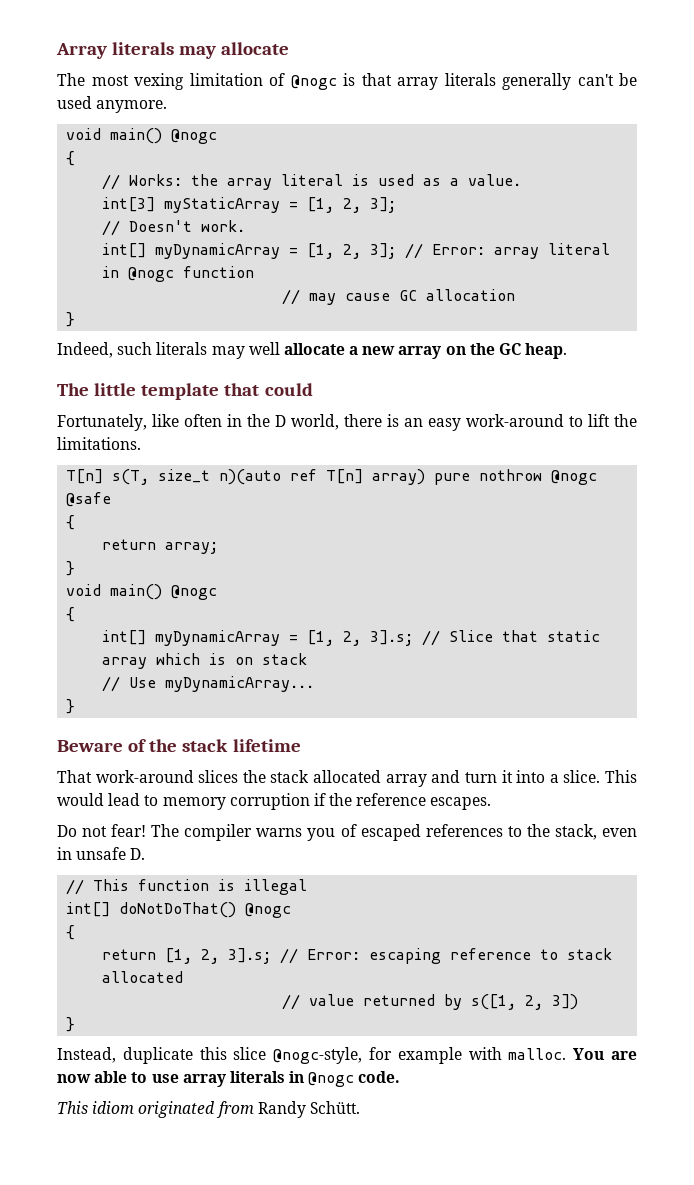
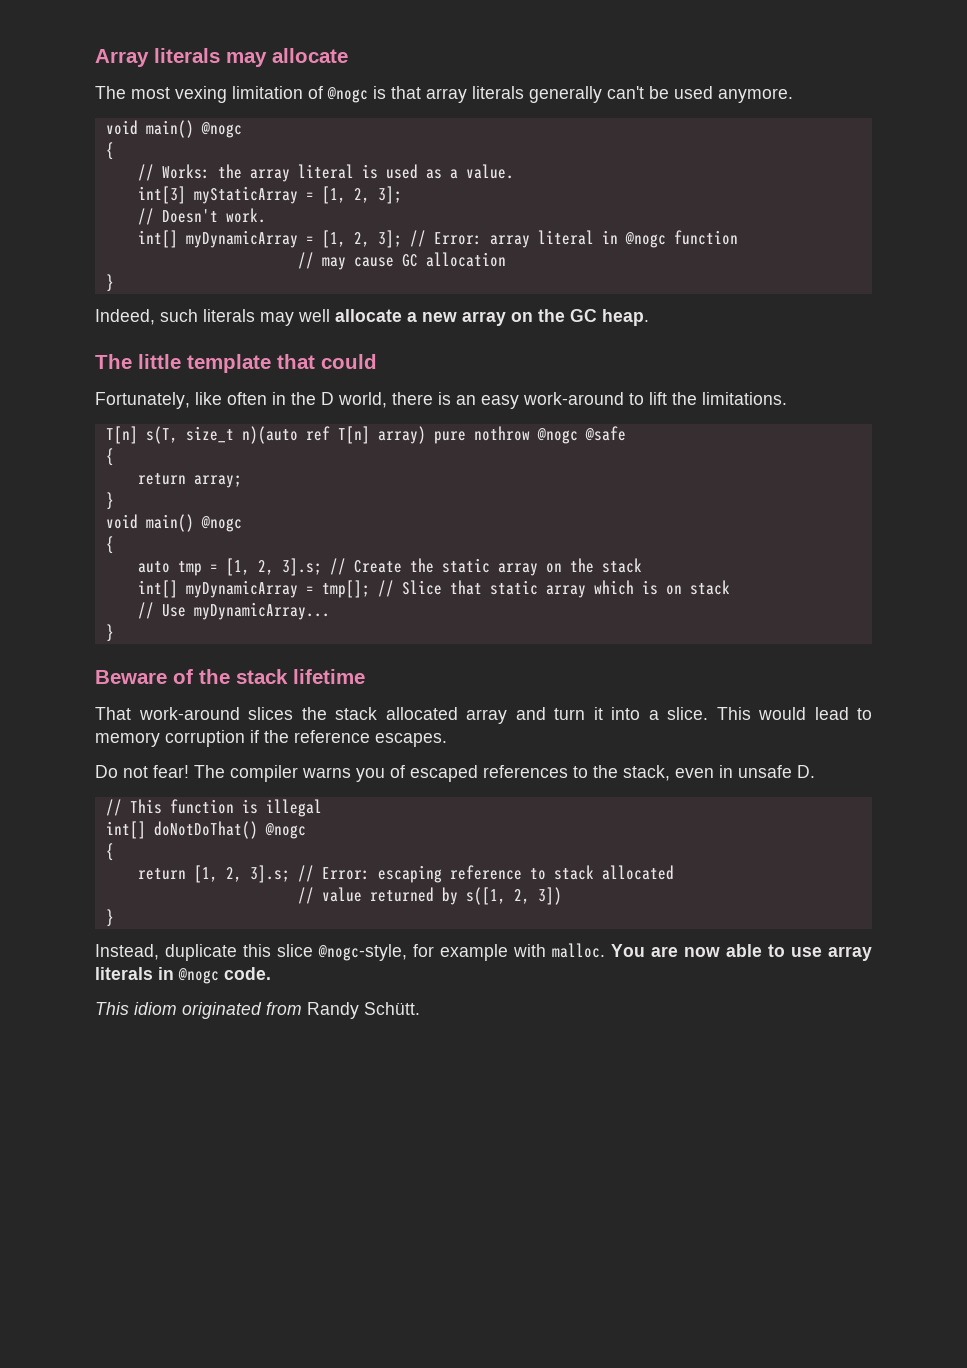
[102,630,281,646] int[] myDynamicArray -> [137,561,202,576] auto tmp
(441, 638) none -> [353,558,642,576] [137,580,394,598] Create the static array on the stack // int[] myDynamicArray = tmp[]; //

